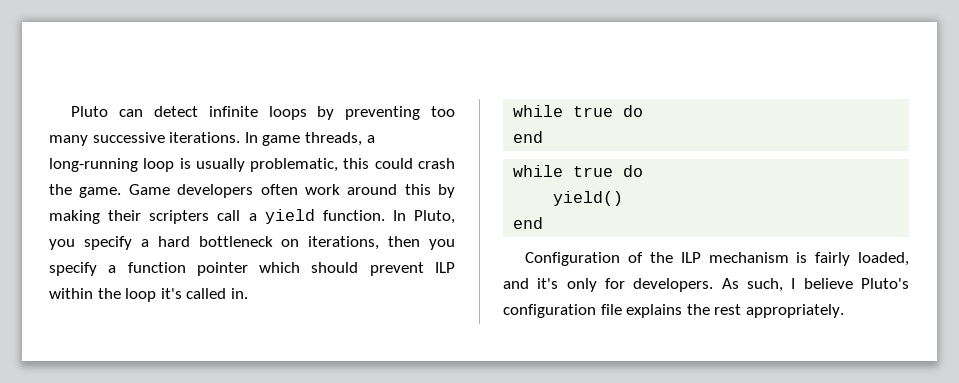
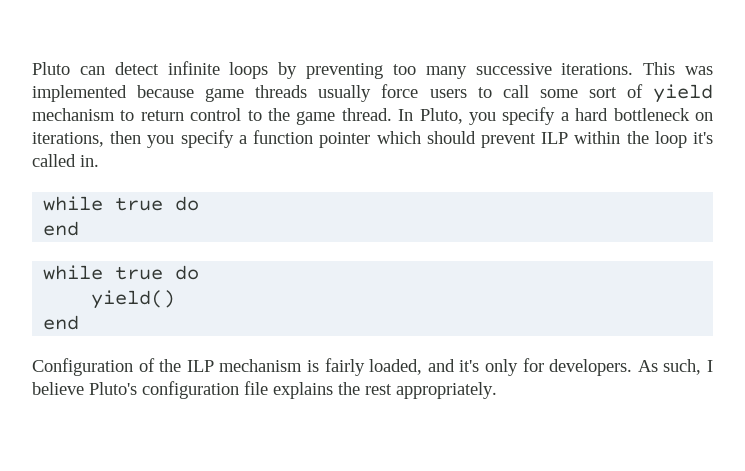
[244,132,375,146] [49,158,455,172] [49,184,455,198] [49,209,385,224] In game threads, a long-running loop is usually problematic, this could crash the game. Game developers often work around this by making their scripters call a yield function. -> [643,62,714,75] [32,84,713,103] [32,108,392,125] This was implemented because game threads usually force users to call some sort of yield mechanism to return control to the game thread.

